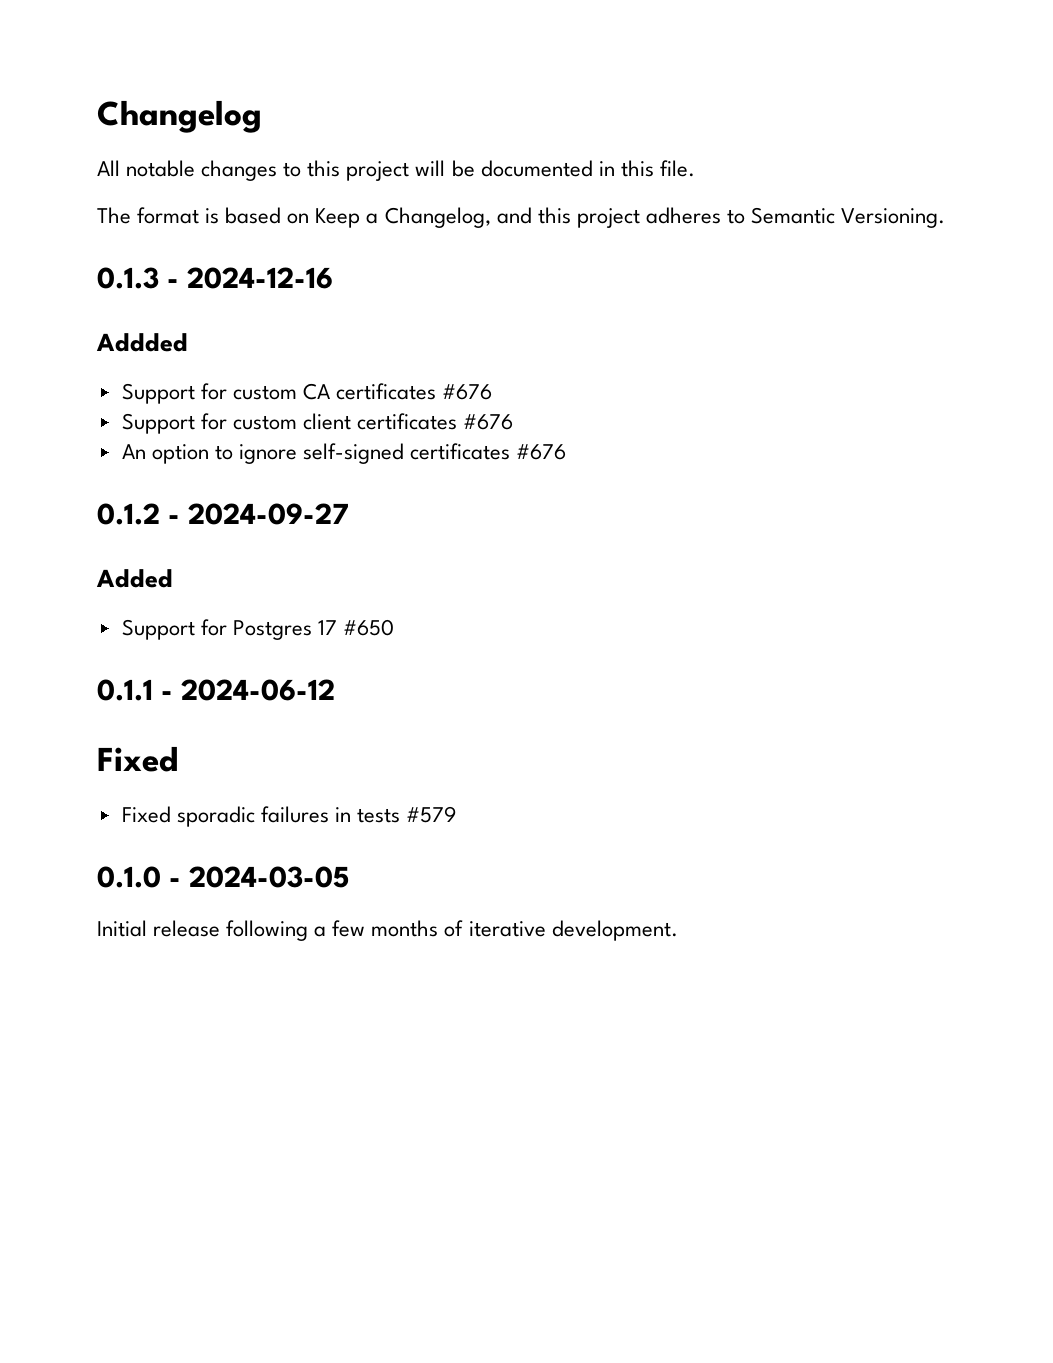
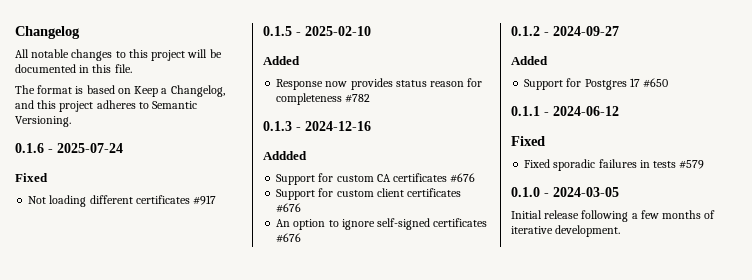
(946, 218) none -> [15,143,123,153] [15,173,48,182] [28,195,217,207] [263,26,371,36] [263,56,300,65] [276,78,483,90] [276,93,371,105] // 0.1.6 - 2025-07-24 // Fixed // Not loading different certificates #917 // 0.1.5 - 2025-02-10 // Added // Response now provides status reason for completeness #782

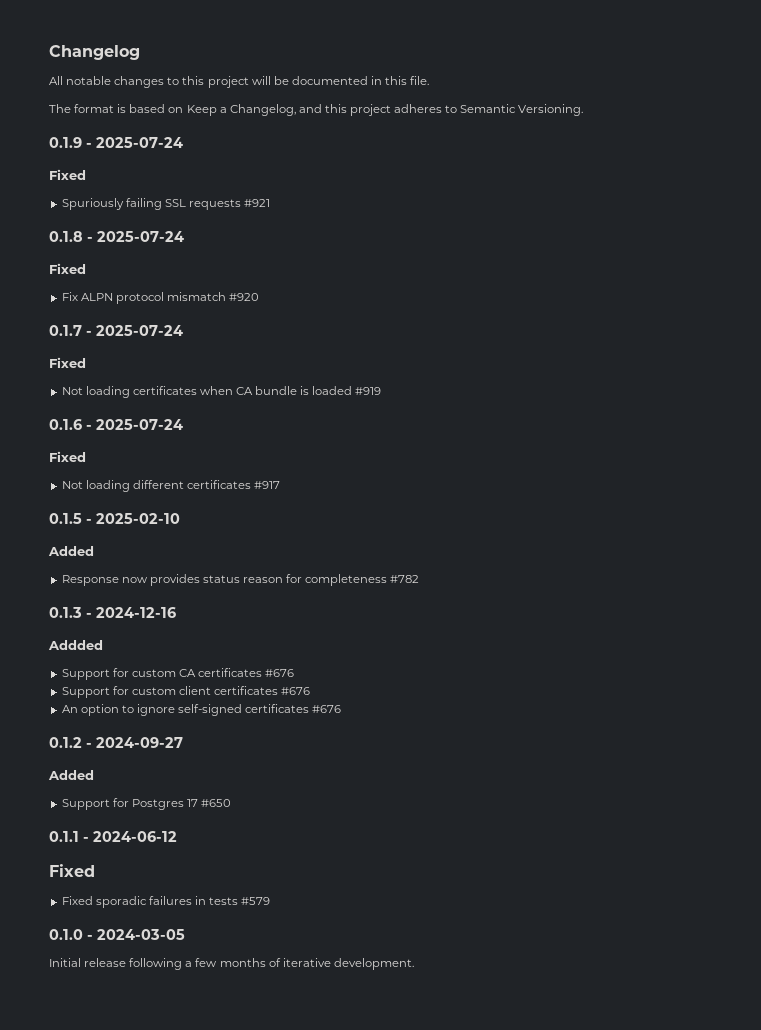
(71, 121) none -> [49,137,183,148] [49,169,86,180] [61,198,271,210] [49,231,184,242] [49,263,86,274] [61,292,260,304] [49,325,183,336] [49,357,86,368] [61,386,382,398] // 0.1.9 - 2025-07-24 // Fixed // Spuriously failing SSL requests #921 // 0.1.8 - 2025-07-24 // Fixed // Fix ALPN protocol mismatch #920 // 0.1.7 - 2025-07-24 // Fixed // Not loading certificates when CA bundle is loaded #919

